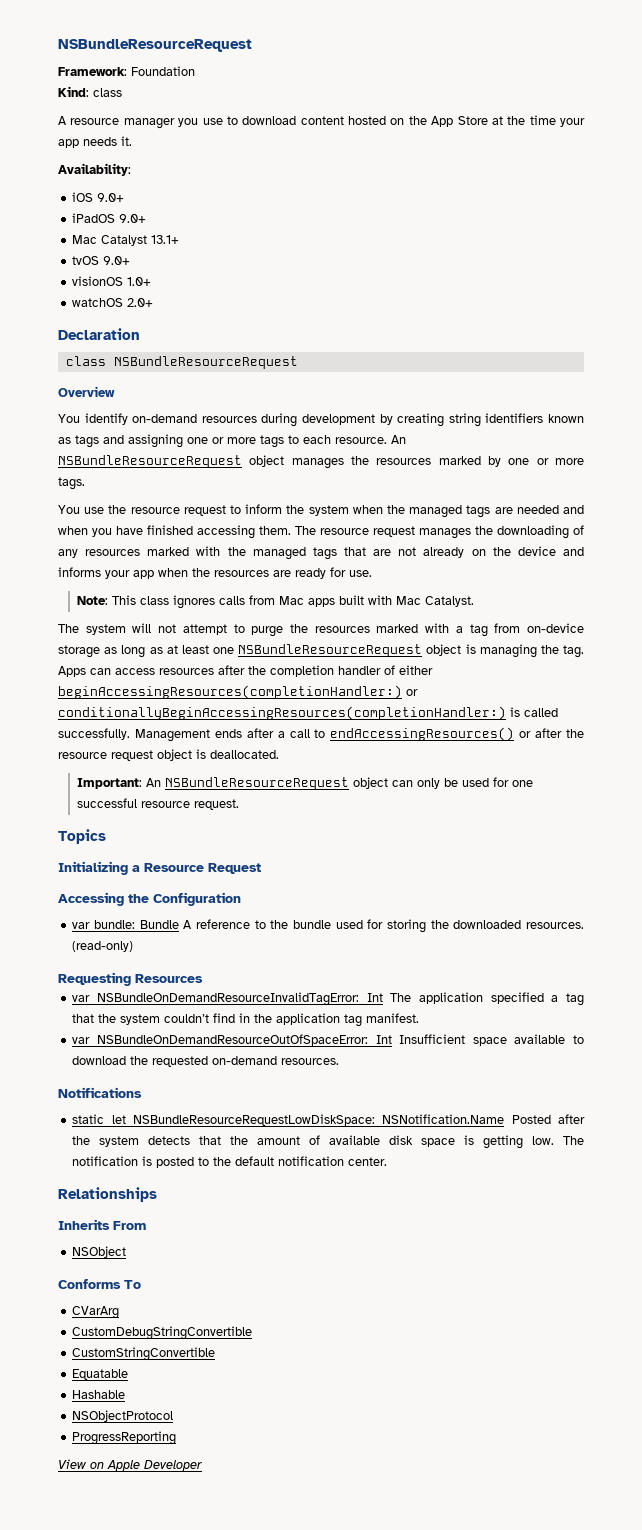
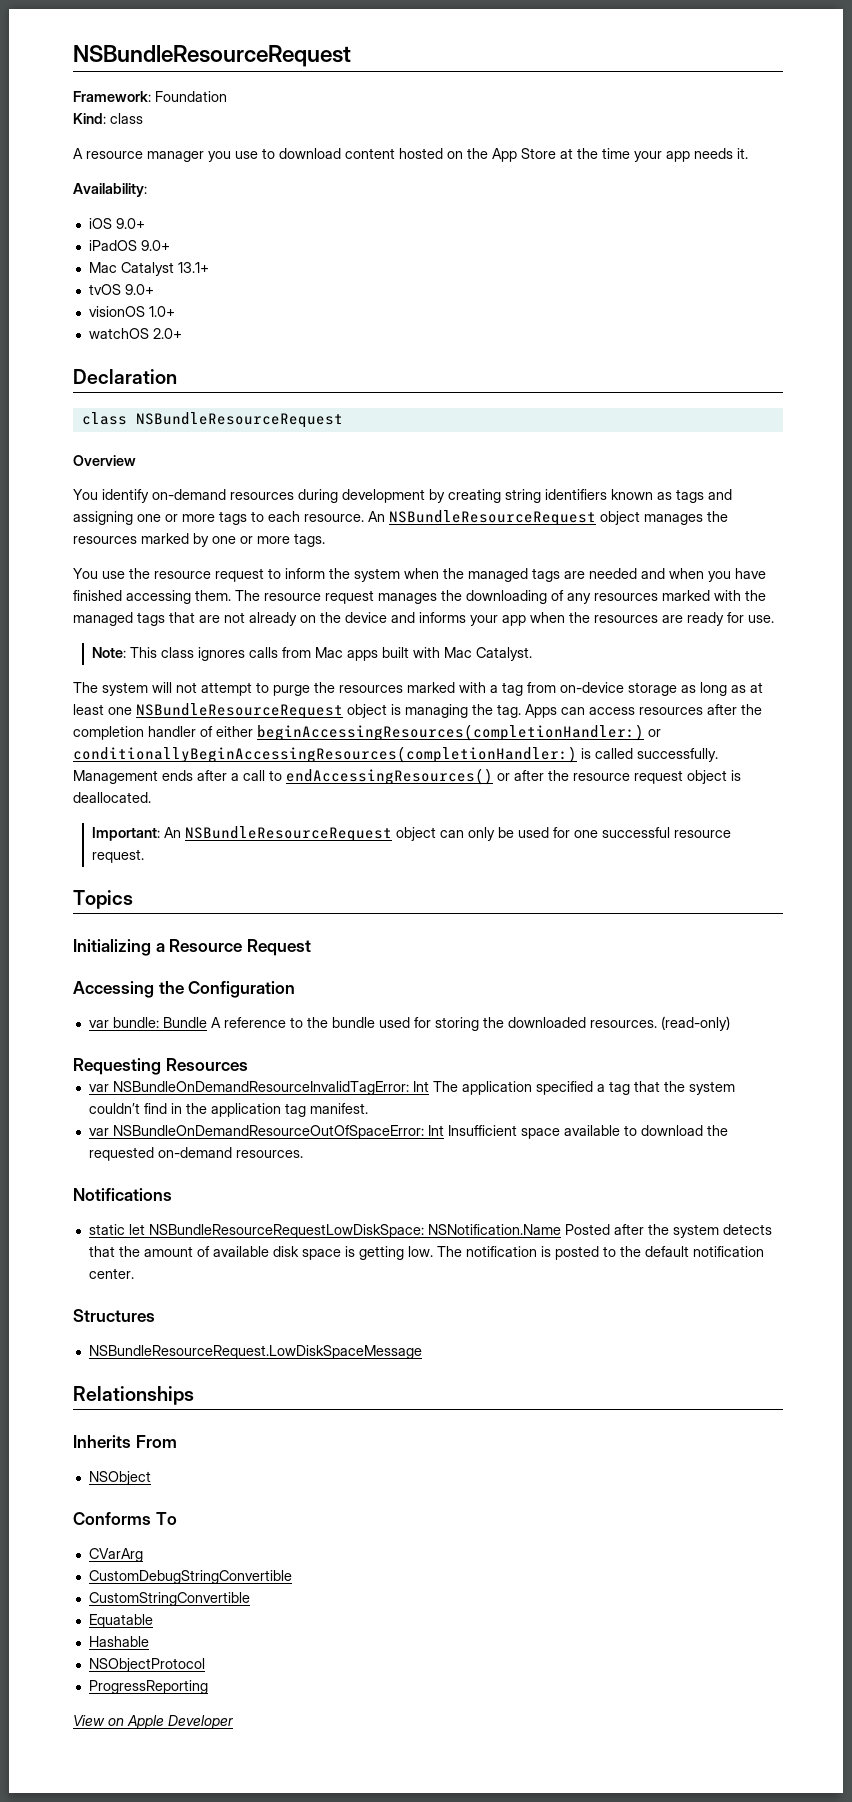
(388, 1161) none -> [73,1309,155,1322] [88,1345,422,1359] // Structures // NSBundleResourceRequest.LowDiskSpaceMessage

